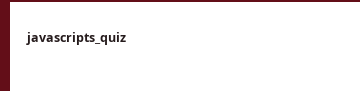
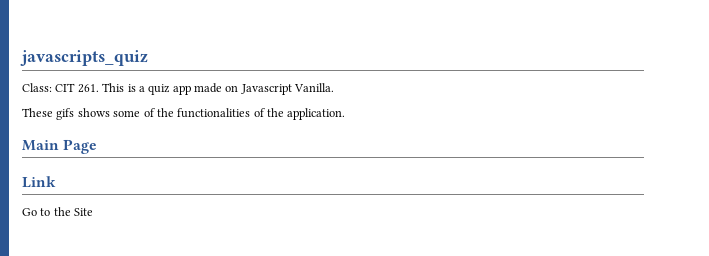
(126, 38) none -> [22,83,335,95] [22,108,346,120] [22,139,98,154] [22,176,56,188] [22,207,94,216] // Class: CIT 261. This is a quiz app made on Javascript Vanilla. // These gifs shows some of the functionalities of the application. // Main Page // Link // Go to the Site

